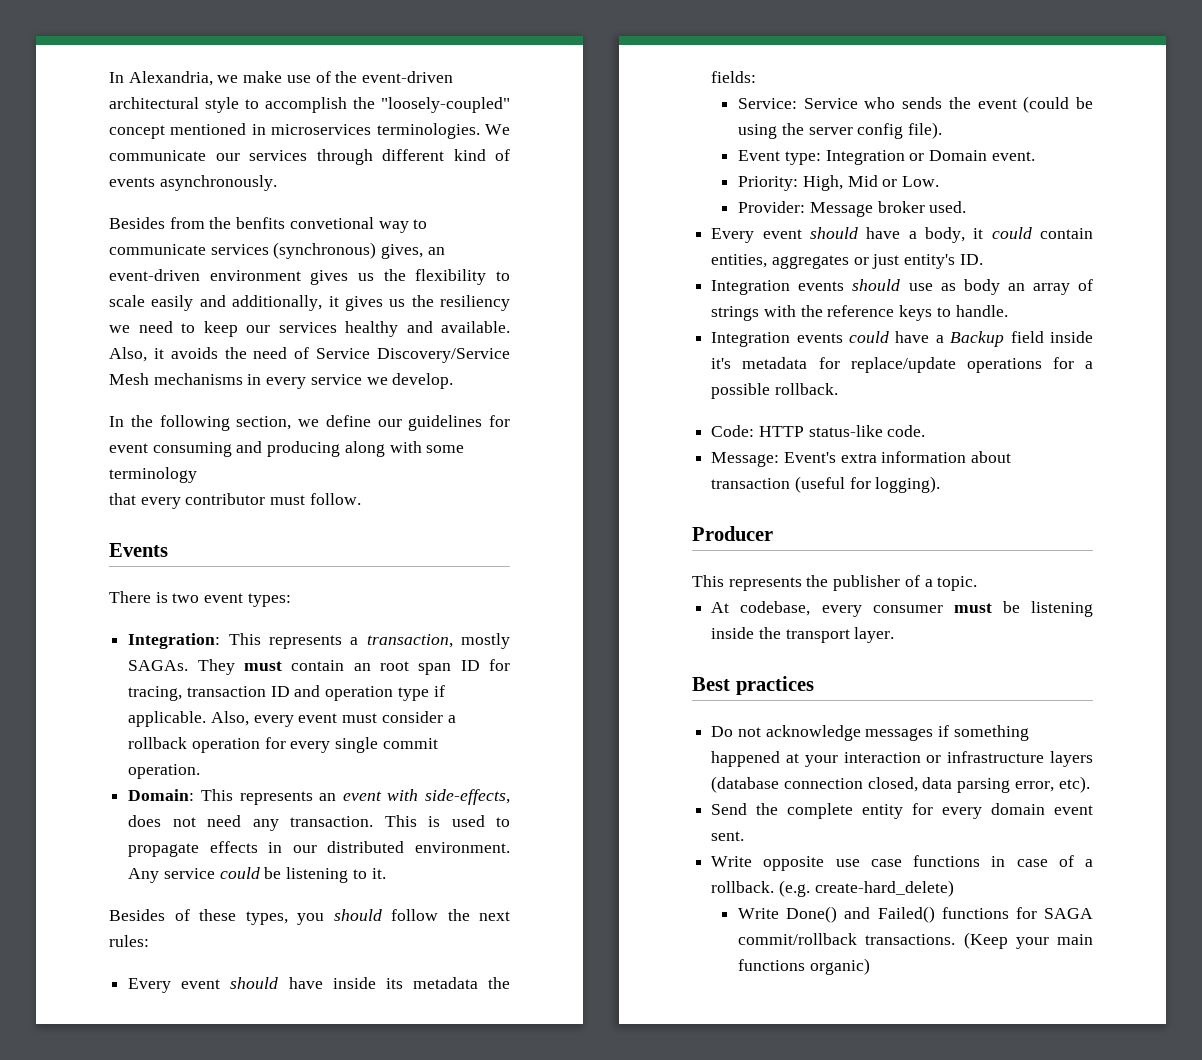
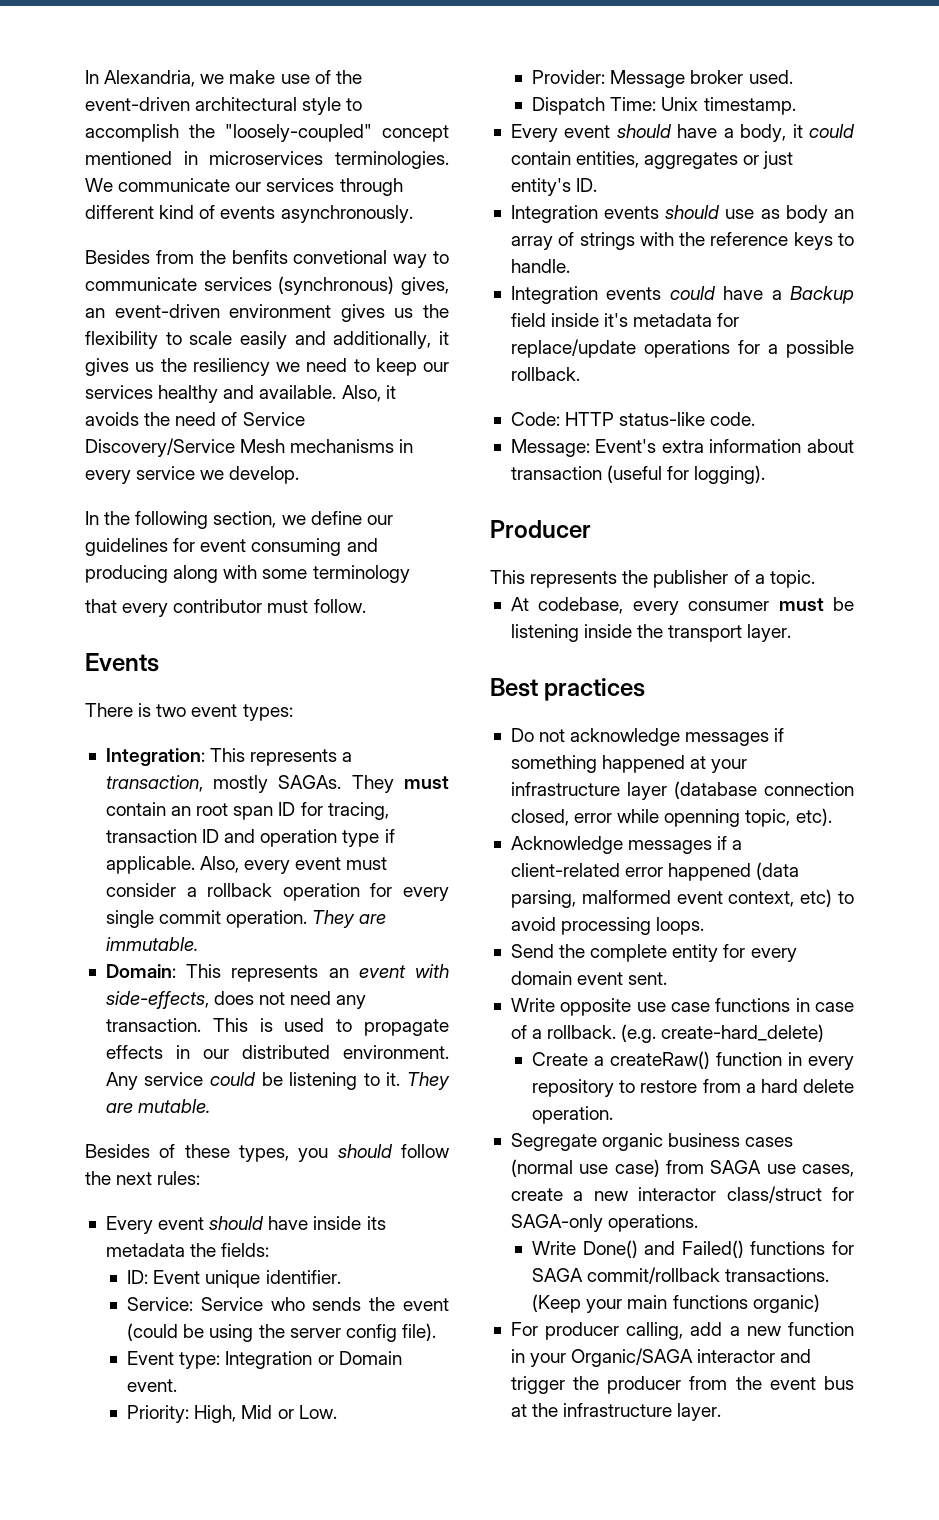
(201, 771) none -> [312,910,387,928] [105,937,198,951] They are immutable.
(386, 873) none -> [407,1072,450,1090] [105,1099,211,1113] They are mutable.
(757, 77) none -> [127,1270,341,1288] // ID: Event unique identifier.
(967, 207) none -> [532,97,796,115] // Dispatch Time: Unix timestamp.
[843,751,1093,767] [711,776,1090,793] interaction or infrastructure layers (database connection closed, data parsing error, etc). -> [510,781,854,800] [510,808,832,827] [510,836,743,854] [510,862,800,881] [510,889,854,908] [510,917,705,935] infrastructure layer (database connection closed, error while openning topic, etc). // Acknowledge messages if a client-related error happened (data parsing, malformed event context, etc) to avoid processing loops.
(954, 888) none -> [532,1051,854,1070] [532,1079,854,1097] [532,1106,614,1124] [510,1133,794,1151] [510,1159,854,1177] [510,1186,854,1203] [510,1214,699,1232] // Create a createRaw() function in every repository to restore from a hard delete operation. // Segregate organic business cases (normal use case) from SAGA use cases, create a new interactor class/struct for SAGA-only operations.
(870, 966) none -> [510,1322,854,1340] [510,1348,812,1367] [510,1376,854,1394] [510,1403,722,1421] // For producer calling, add a new function in your Organic/SAGA interactor and trigger the producer from the event bus at the infrastructure layer.

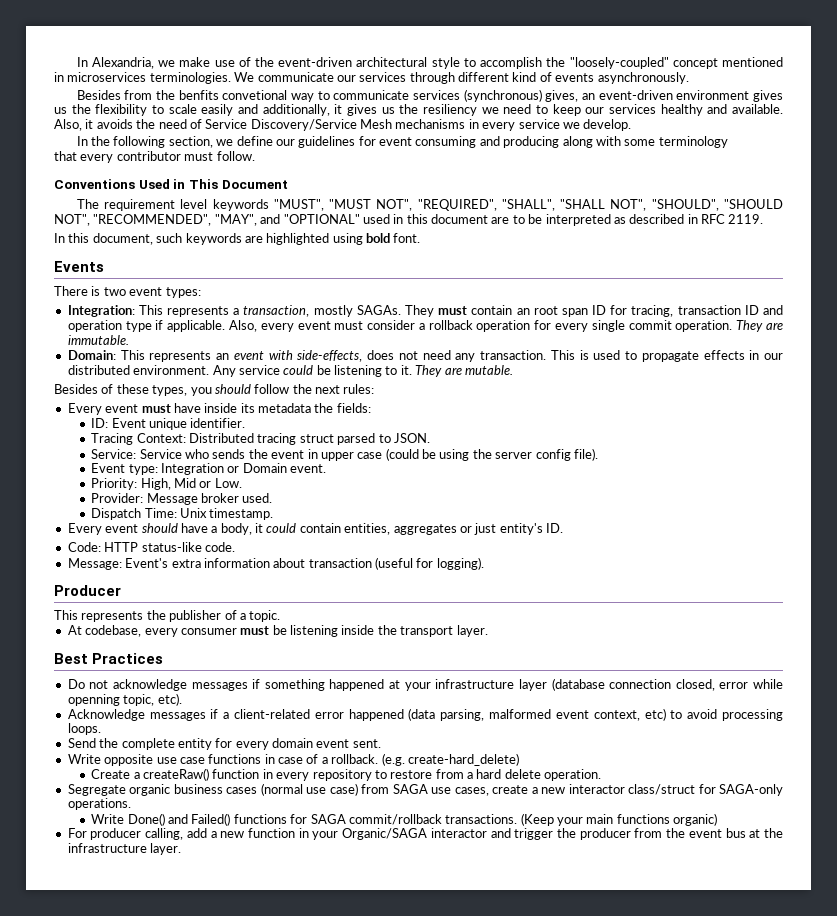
(366, 606) none -> [54,179,288,189] [76,199,783,211] [54,214,764,226] [54,233,421,245] // Conventions Used in This Document // The requirement level keywords "MUST", "MUST NOT", "REQUIRED", "SHALL", "SHALL NOT", "SHOULD", "SHOULD NOT", "RECOMMENDED", "MAY", and "OPTIONAL" used in this document are to be interpreted as described in RFC 2119. // In this document, such keywords are highlighted using bold font.
[209,1216,265,1230] should -> [141,404,171,413] must
(341, 1277) none -> [91,433,430,445] // Tracing Context: Distributed tracing struct parsed to JSON.
(449, 1304) none -> [307,449,383,461] in upper case
[510,205,854,223] [510,232,854,250] [510,259,570,273] [510,286,855,304] [510,313,740,327] [510,339,855,358] [510,367,580,381] // Integration events should use as body an array of strings with the reference keys to handle. // Integration events could have a Backup field inside it's metadata for replace/update operations for a possible rollback. -> (563, 528) none
[544,678,646,701] practices -> [92,653,164,664] Practices

